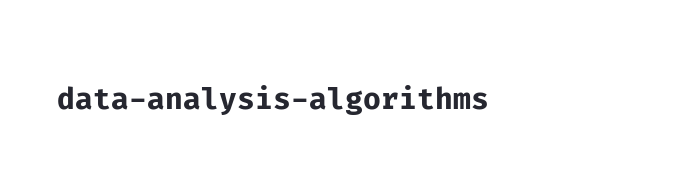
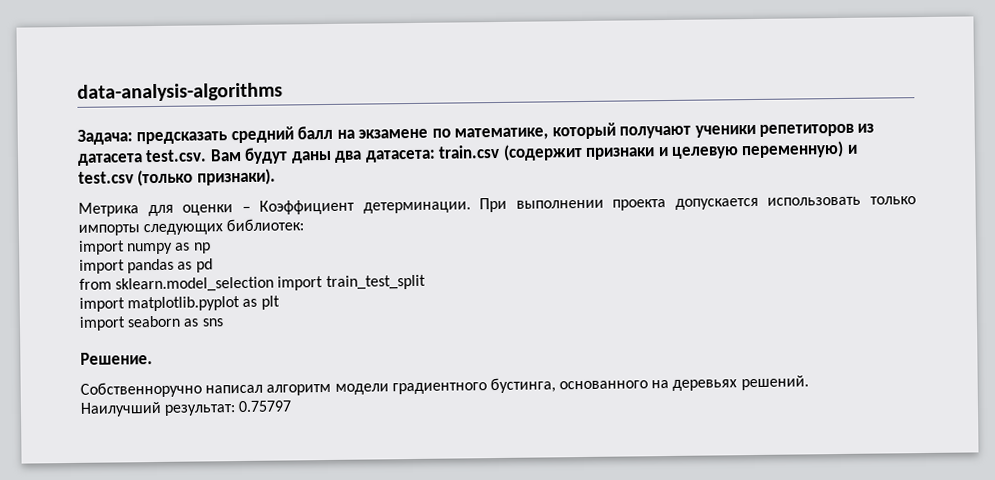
(489, 100) none -> [77,122,875,145] [77,140,858,166] [78,168,276,187] [78,196,916,217] [78,218,305,236] [78,240,211,255] [79,258,213,274] [79,274,426,293] [79,295,280,312] [79,315,223,331] [80,352,153,365] [80,375,809,398] [80,400,292,417] // Задача: предсказать средний балл на экзамене по математике, который получают ученики репетиторов из датасета test.csv. Вам будут даны два датасета: train.csv (содержит признаки и целевую переменную) и test.csv (только признаки). // Метрика для оценки – Коэффициент детерминации. При выполнении проекта допускается использовать только импорты следующих библиотек: // import numpy as np // import pandas as pd // from sklearn.model_selection import train_test_split // import matplotlib.pyplot as plt // import seaborn as sns // Решение. // Собственноручно написал алгоритм модели градиентного бустинга, основанного на деревьях решений. // Наилучший результат: 0.75797

